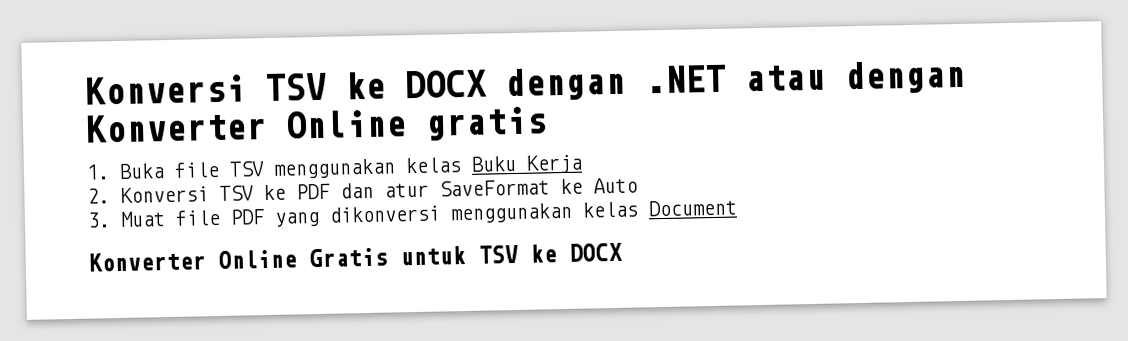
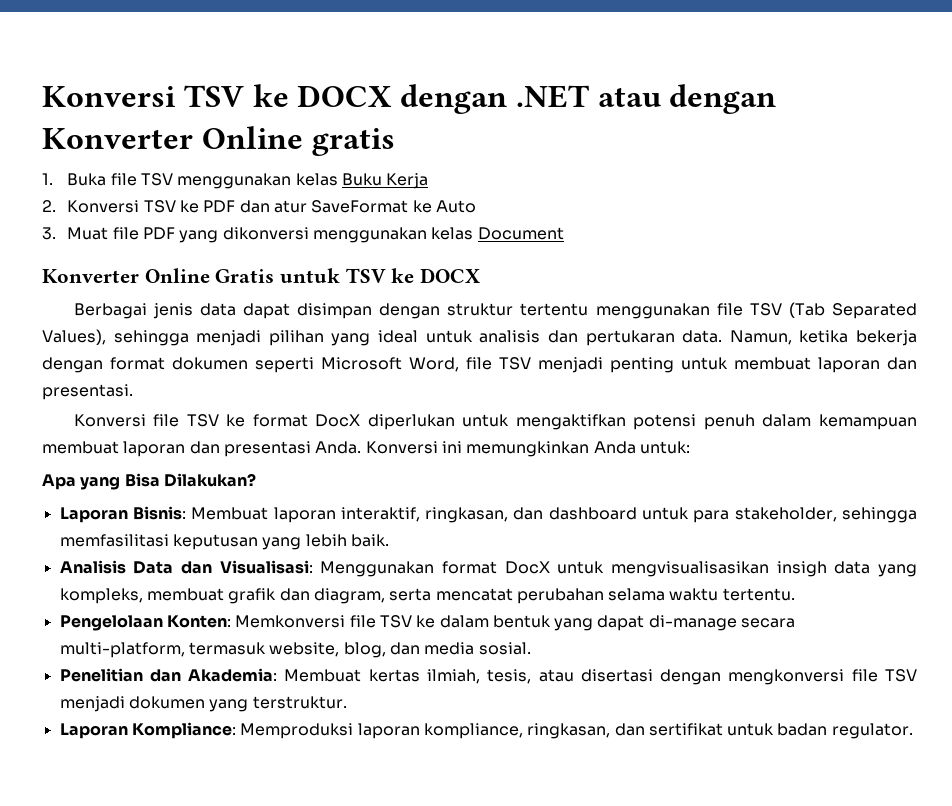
(623, 252) none -> [73,302,917,319] [42,329,918,346] [42,357,917,373] [42,384,133,400] [73,414,918,430] [42,441,690,457] [42,473,256,490] [59,506,917,523] [59,534,389,550] [59,560,917,577] [59,588,795,604] [59,615,796,631] [59,642,531,658] [59,668,917,685] [59,696,347,712] [59,722,913,739] // Berbagai jenis data dapat disimpan dengan struktur tertentu menggunakan file TSV (Tab Separated Values), sehingga menjadi pilihan yang ideal untuk analisis dan pertukaran data. Namun, ketika bekerja dengan format dokumen seperti Microsoft Word, file TSV menjadi penting untuk membuat laporan dan presentasi. // Konversi file TSV ke format DocX diperlukan untuk mengaktifkan potensi penuh dalam kemampuan membuat laporan dan presentasi Anda. Konversi ini memungkinkan Anda untuk: // Apa yang Bisa Dilakukan? // Laporan Bisnis: Membuat laporan interaktif, ringkasan, dan dashboard untuk para stakeholder, sehingga memfasilitasi keputusan yang lebih baik. // Analisis Data dan Visualisasi: Menggunakan format DocX untuk mengvisualisasikan insigh data yang kompleks, membuat grafik dan diagram, serta mencatat perubahan selama waktu tertentu. // Pengelolaan Konten: Memkonversi file TSV ke dalam bentuk yang dapat di-manage secara multi-platform, termasuk website, blog, dan media sosial. // Penelitian dan Akademia: Membuat kertas ilmiah, tesis, atau disertasi dengan mengkonversi file TSV menjadi dokumen yang terstruktur. // Laporan Kompliance: Memproduksi laporan kompliance, ringkasan, dan sertifikat untuk badan regulator.

